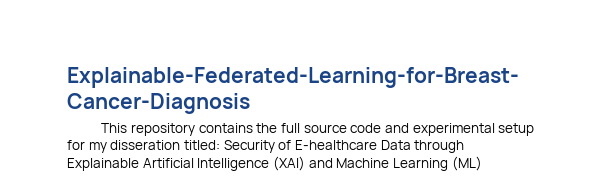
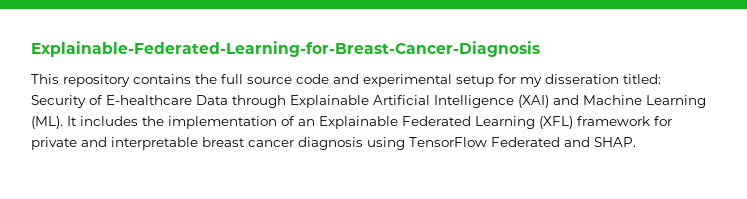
[451,156,482,171] (ML) -> [31,116,672,129] [31,137,636,150] (ML). It includes the implementation of an Explainable Federated Learning (XFL) framework for private and interpretable breast cancer diagnosis using TensorFlow Federated and SHAP.

